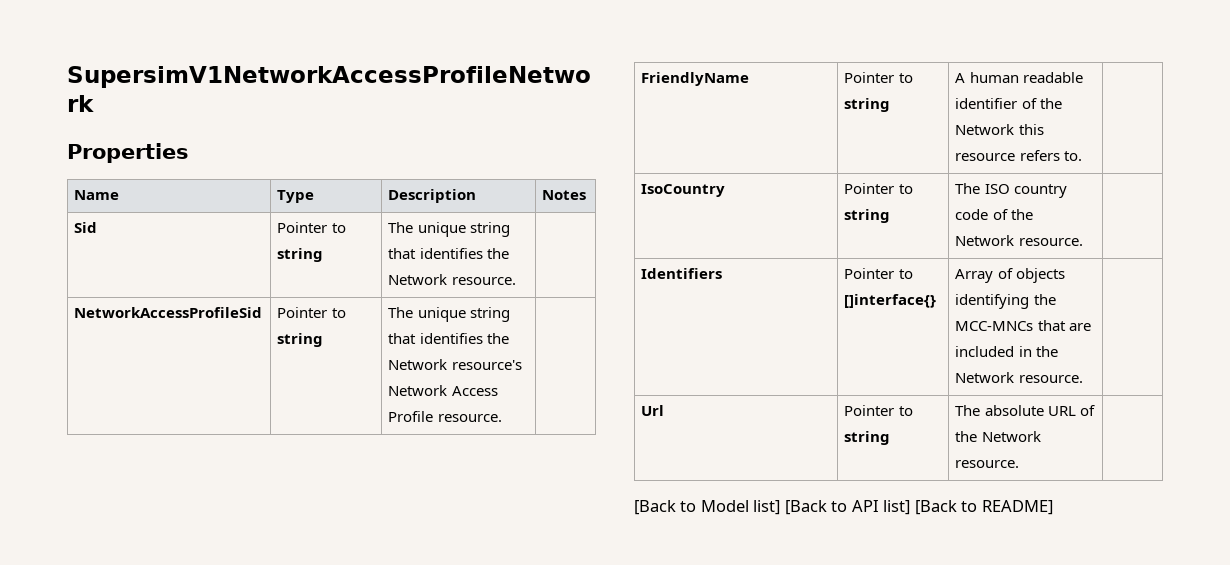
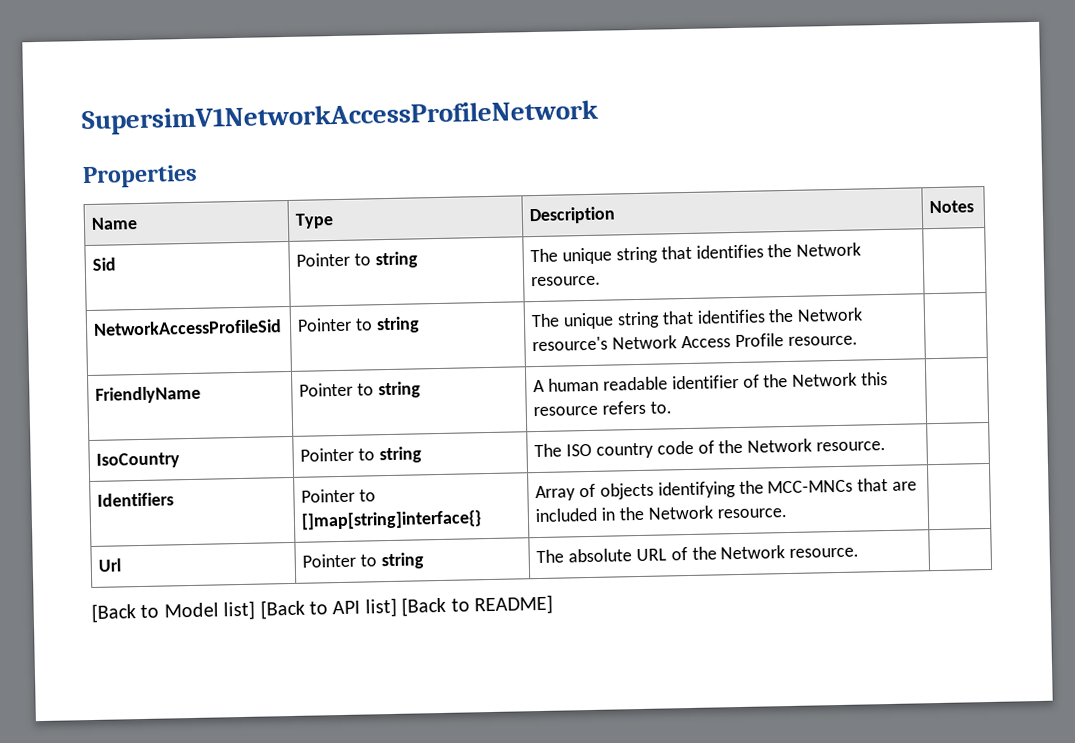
[844,294,937,308] []interface{} -> [301,510,483,530] []map[string]interface{}

